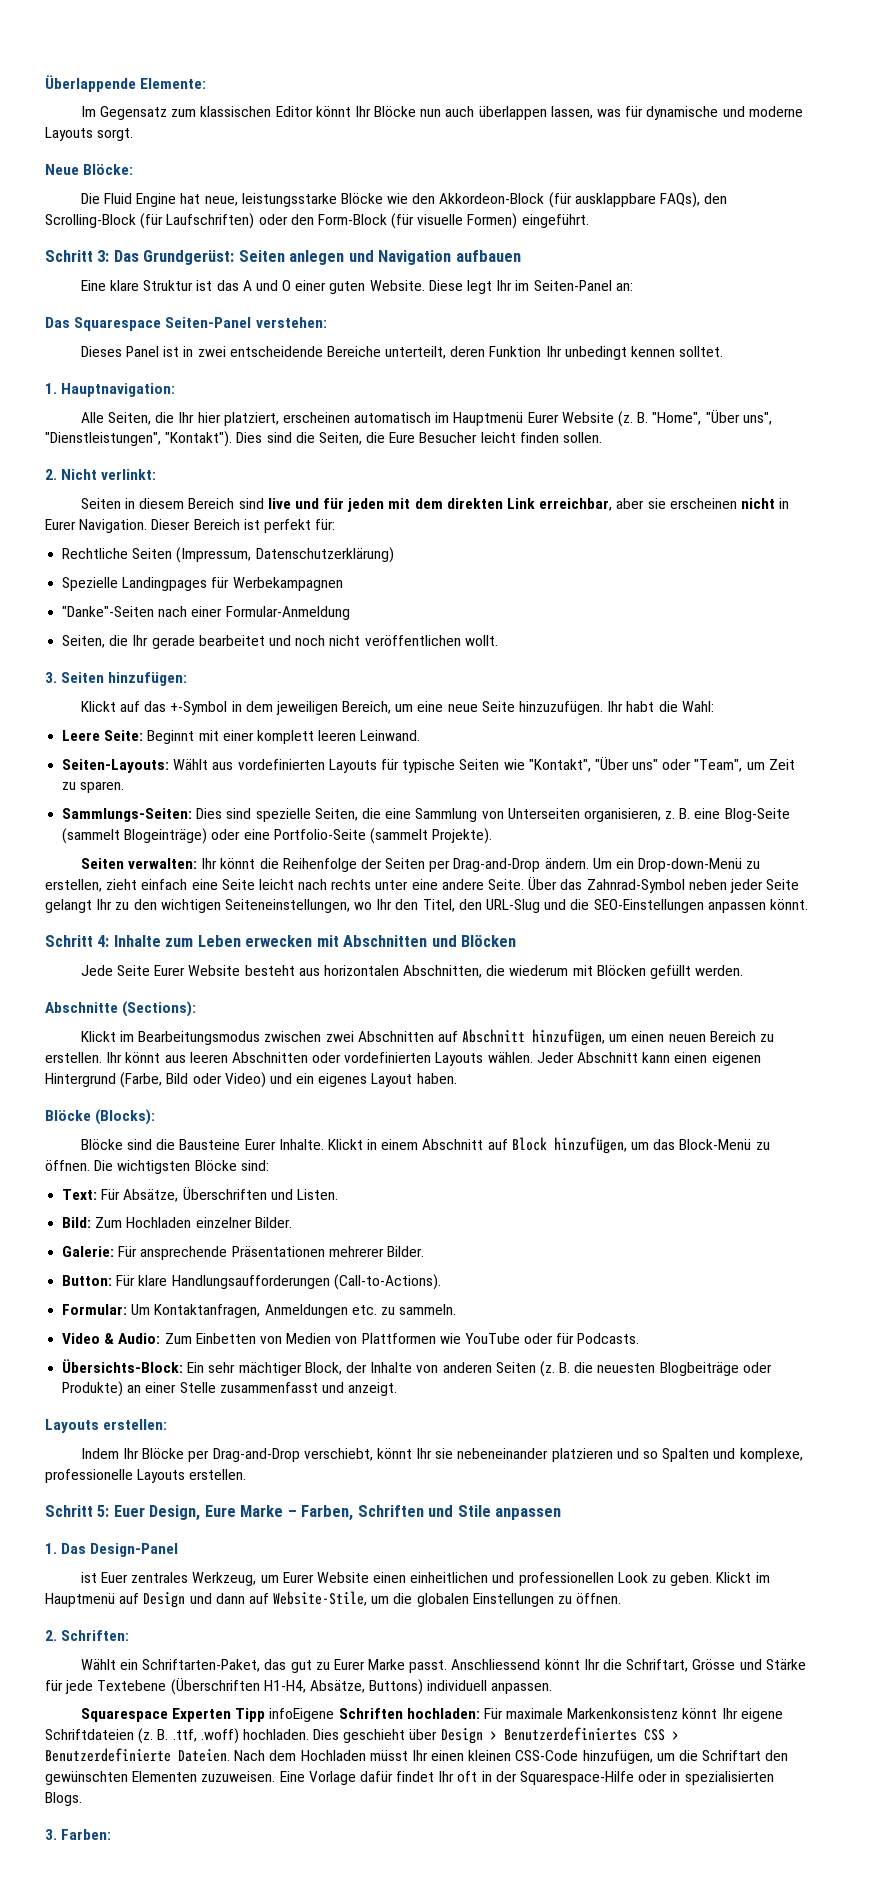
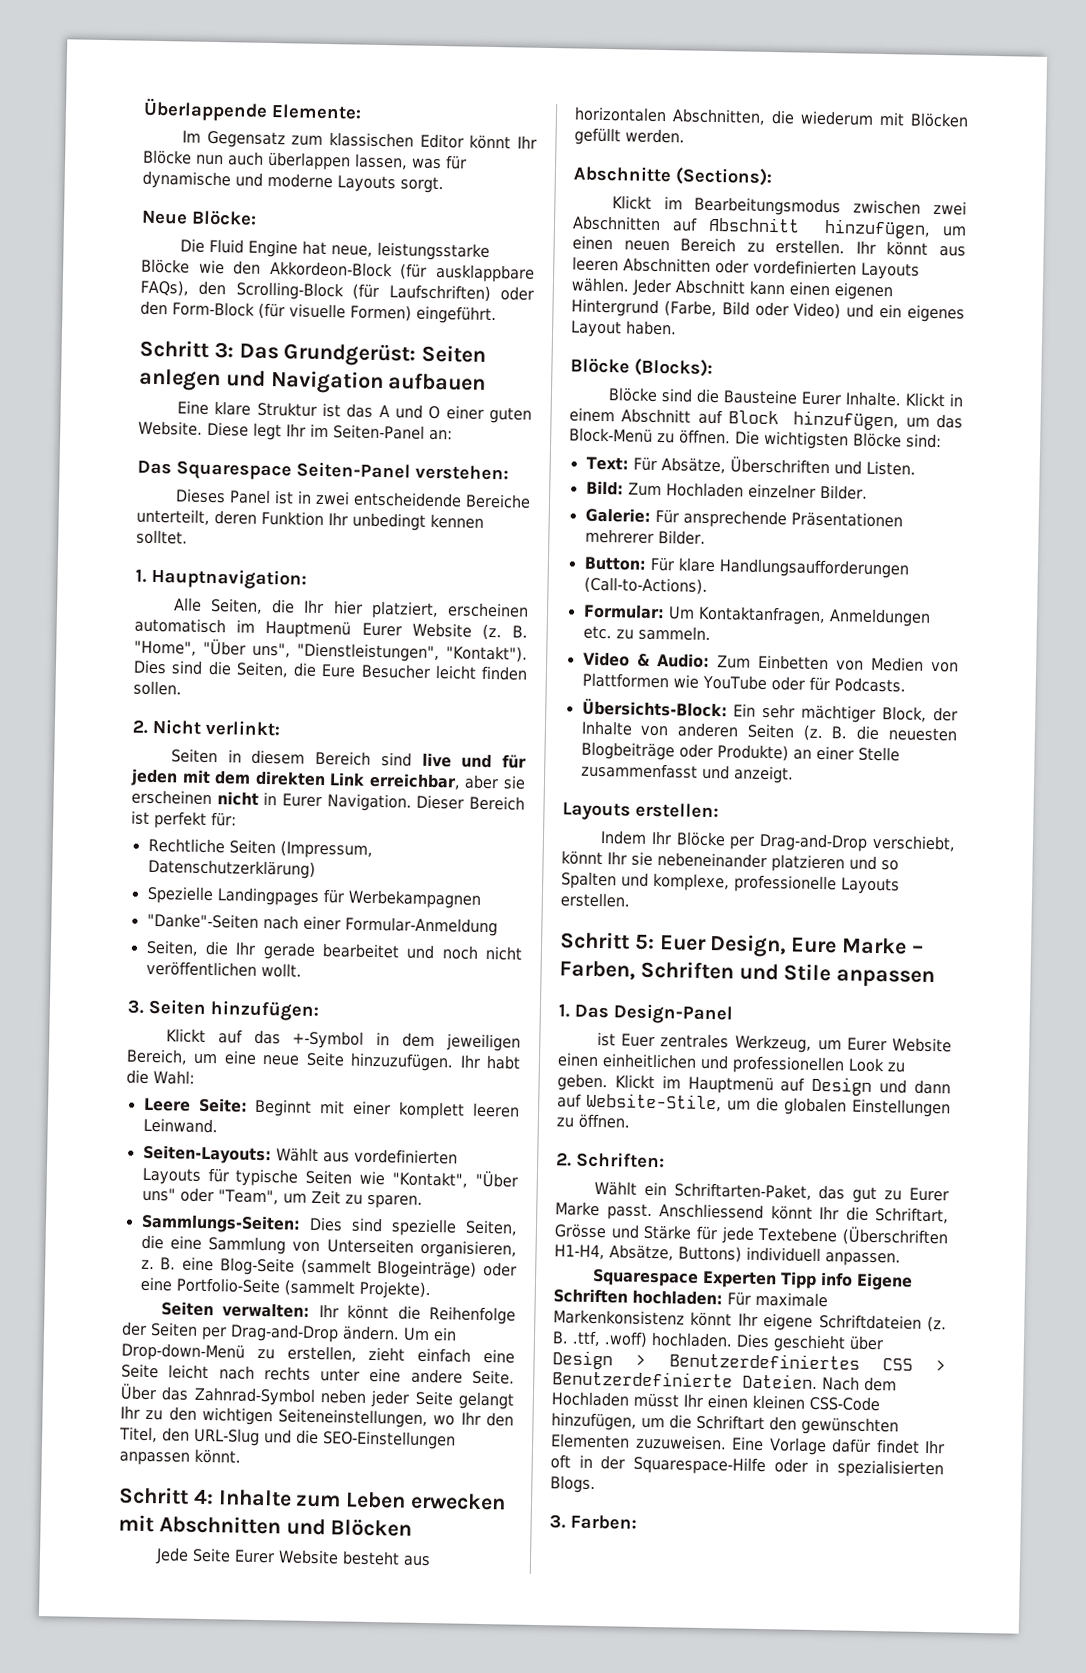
[269,1708,335,1722] infoEigene -> [819,1272,913,1291] info Eigene

